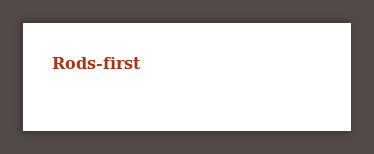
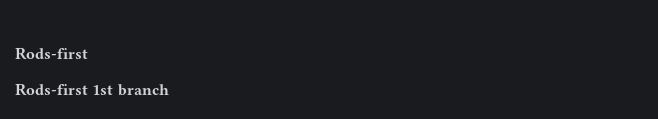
[52,57,141,69] Rods-first -> [15,47,88,60] [15,83,169,96] Rods-first // Rods-first 1st branch

